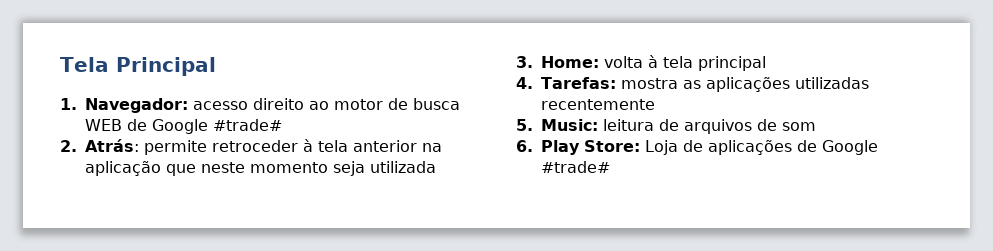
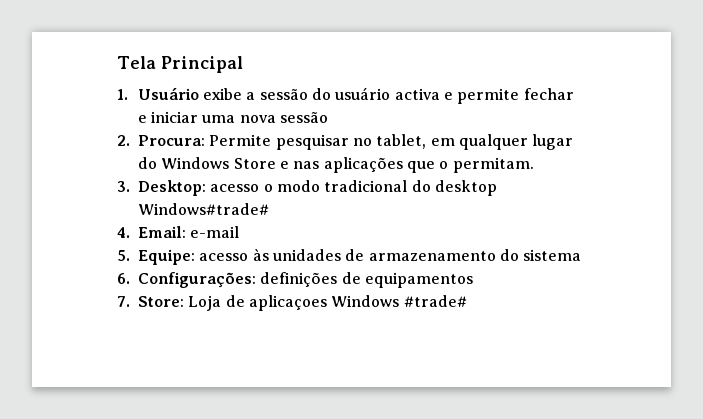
[85,98,460,113] [85,119,282,134] [60,139,442,155] [85,161,436,176] [516,55,766,71] [516,77,869,92] [541,99,655,110] [516,119,816,134] [516,140,878,155] Navegador: acesso direito ao motor de busca WEB de Google #trade# // 2. Atrás: permite retroceder à tela anterior na aplicação que neste momento seja utilizada // 3. Home: volta à tela principal // 4. Tarefas: mostra as aplicações utilizadas recentemente // 5. Music: leitura de arquivos de som // 6. Play Store: Loja de aplicações de Google -> [137,87,574,104] [137,111,329,123] [117,134,574,150] [138,157,534,173] [117,180,497,196] [138,203,269,215] [117,226,240,238] [117,248,582,265] [117,272,473,288] [117,295,400,311] Usuário exibe a sessão do usuário activa e permite fechar e iniciar uma nova sessão // 2. Procura: Permite pesquisar no tablet, em qualquer lugar do Windows Store e nas aplicações que o permitam. // 3. Desktop: acesso o modo tradicional do desktop Windows#trade# // 4. Email: e-mail // 5. Equipe: acesso às unidades de armazenamento do sistema // 6. Configurações: definições de equipamentos // 7. Store: Loja de aplicaçoes Windows

